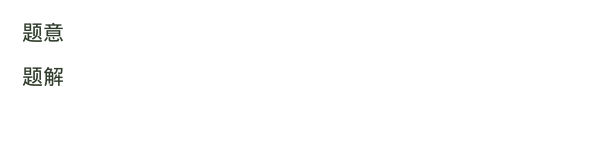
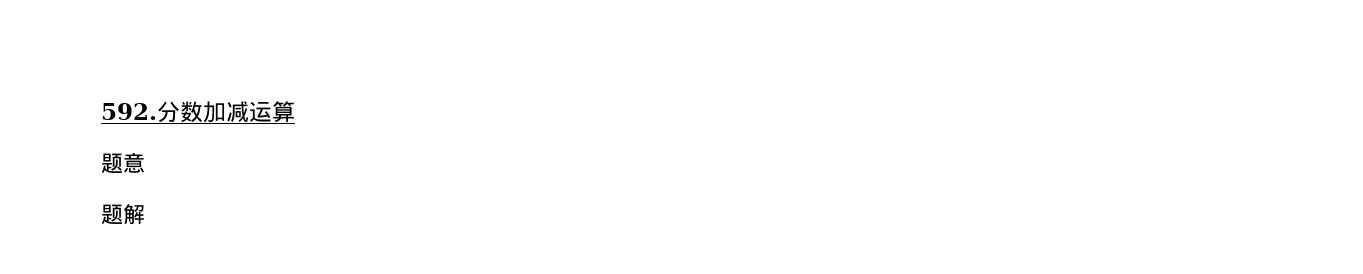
(22, 33) none -> [101,101,295,123] 592.分数加减运算 //

